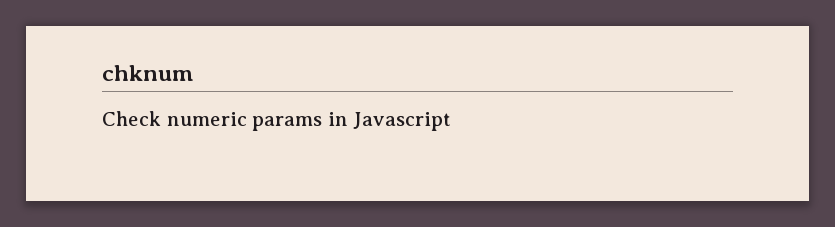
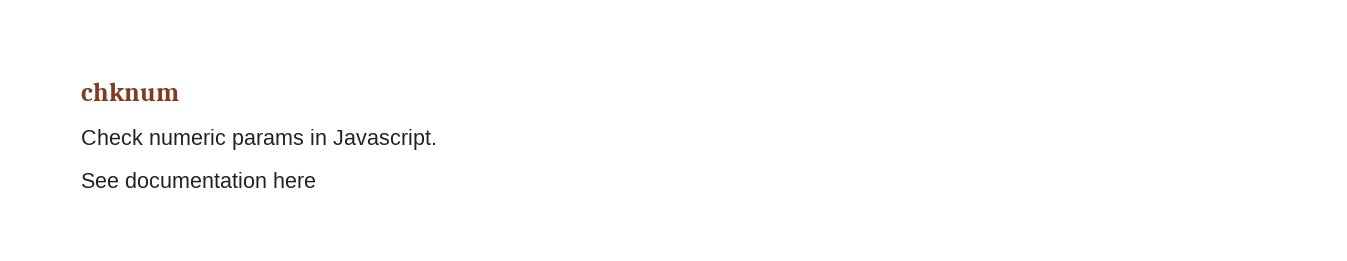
[353,112,452,131] Javascript -> [333,129,437,150] [81,172,316,188] Javascript. // See documentation here

